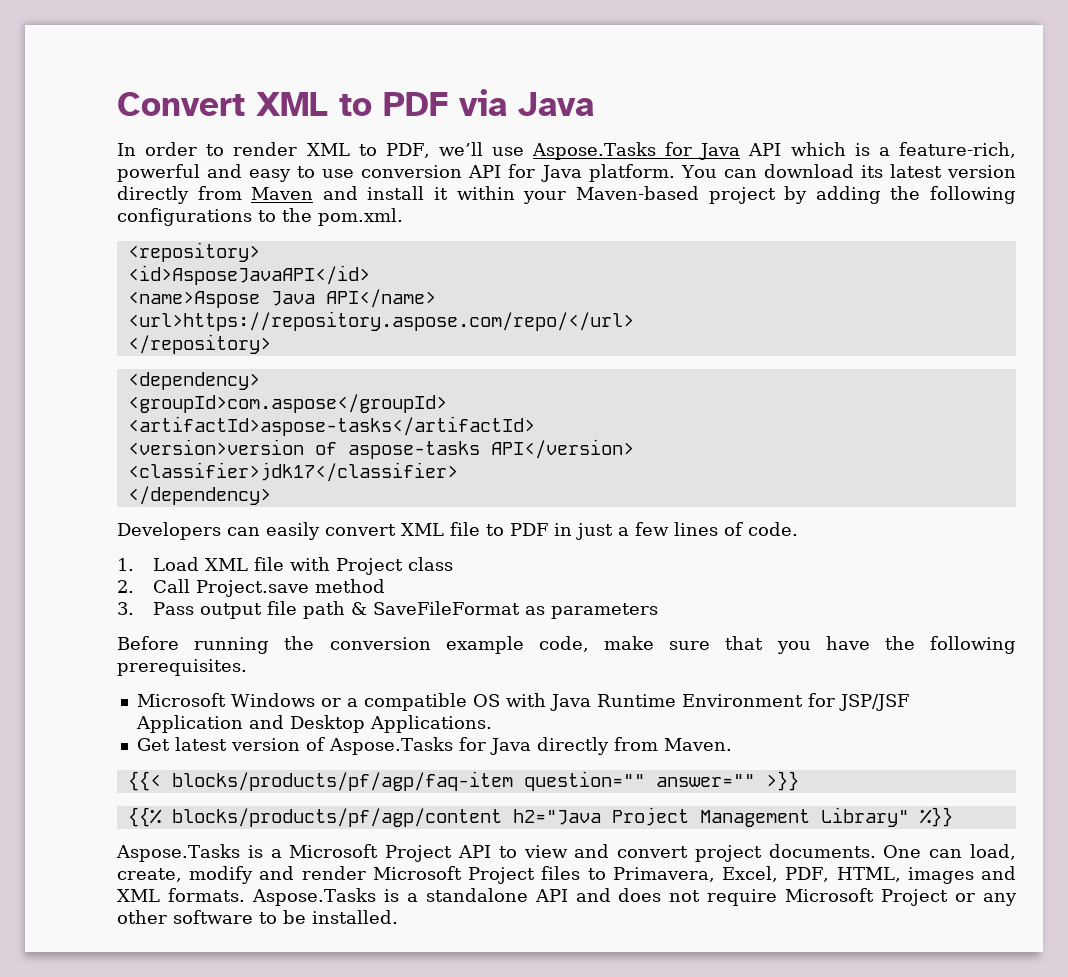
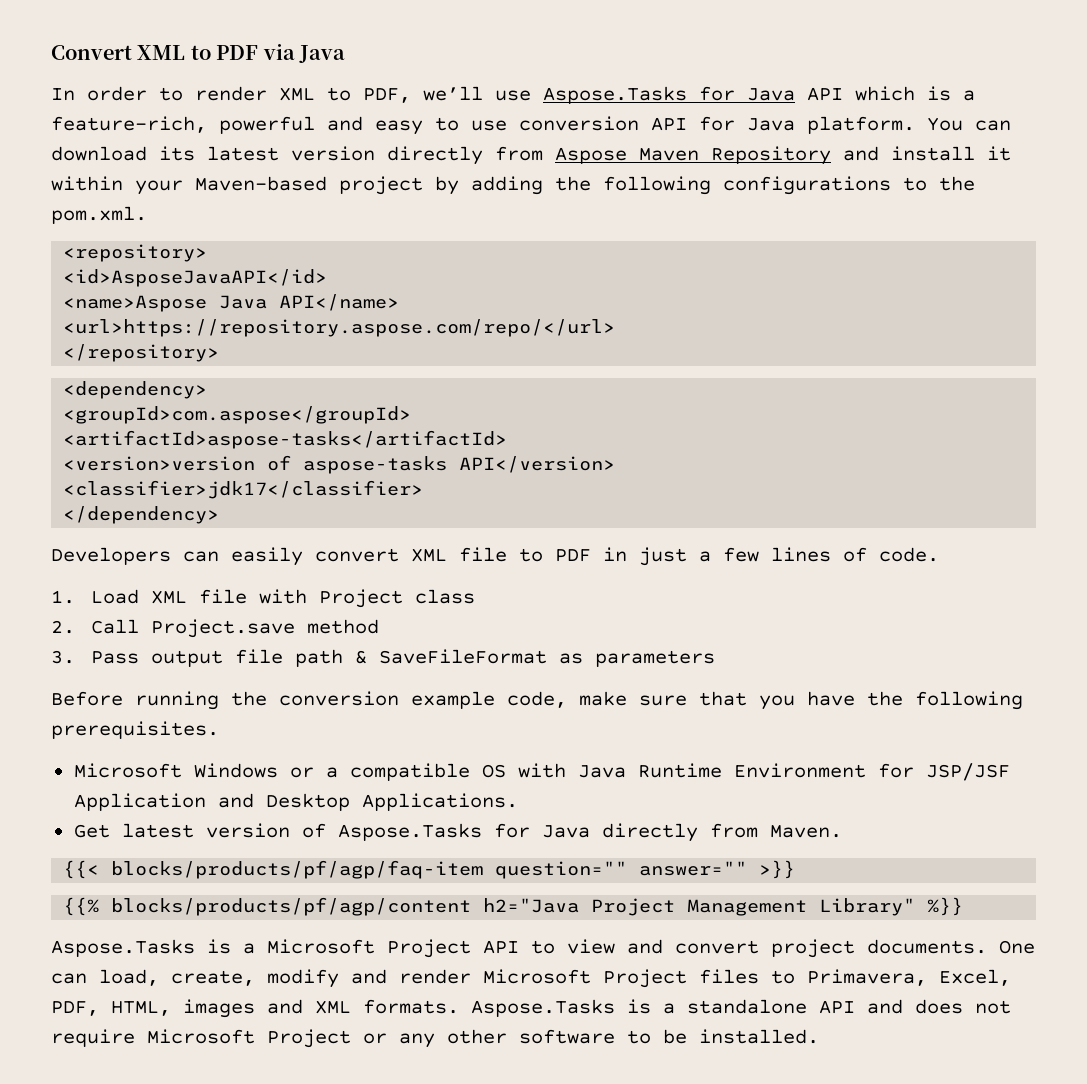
[251,187,314,200] Maven -> [555,146,831,165] Aspose Maven Repository

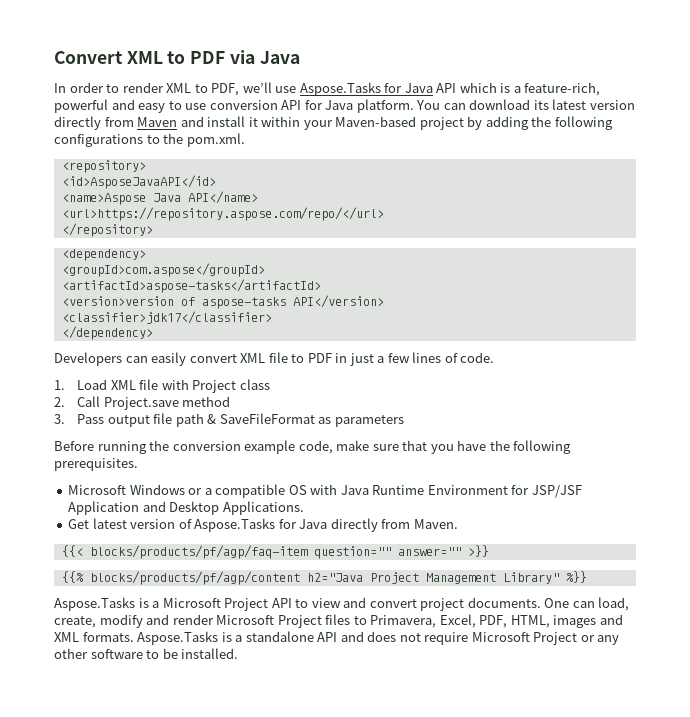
[555,146,831,165] Aspose Maven Repository -> [137,117,178,127] Maven

